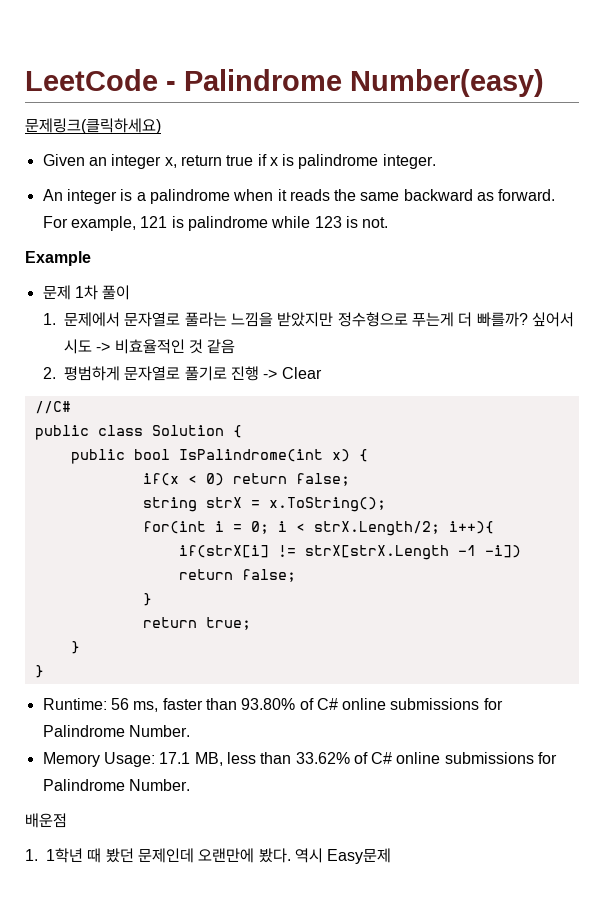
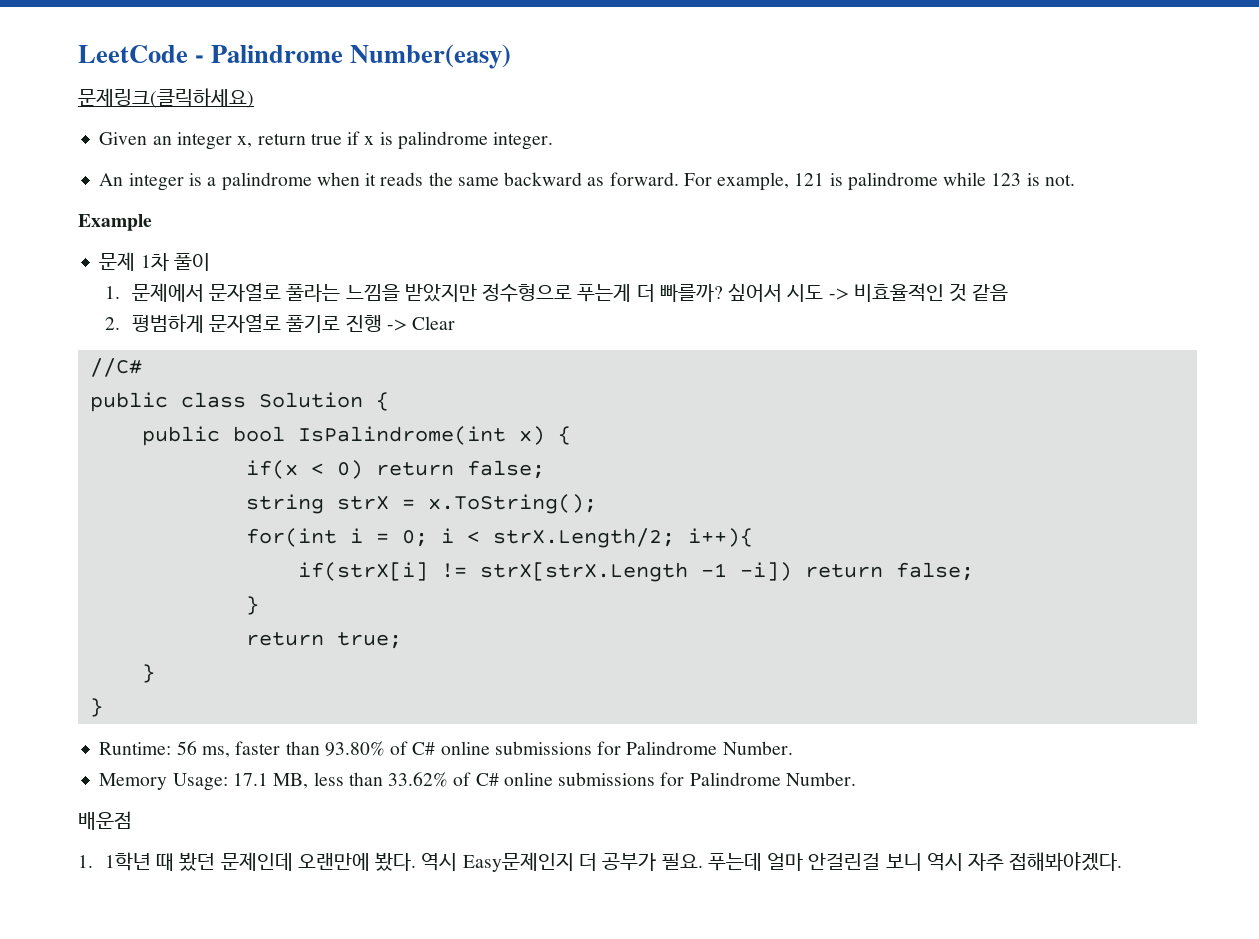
[327,848,392,864] Easy문제 -> [462,852,1123,872] Easy문제인지 더 공부가 필요. 푸는데 얼마 안걸린걸 보니 역시 자주 접해봐야겠다.

